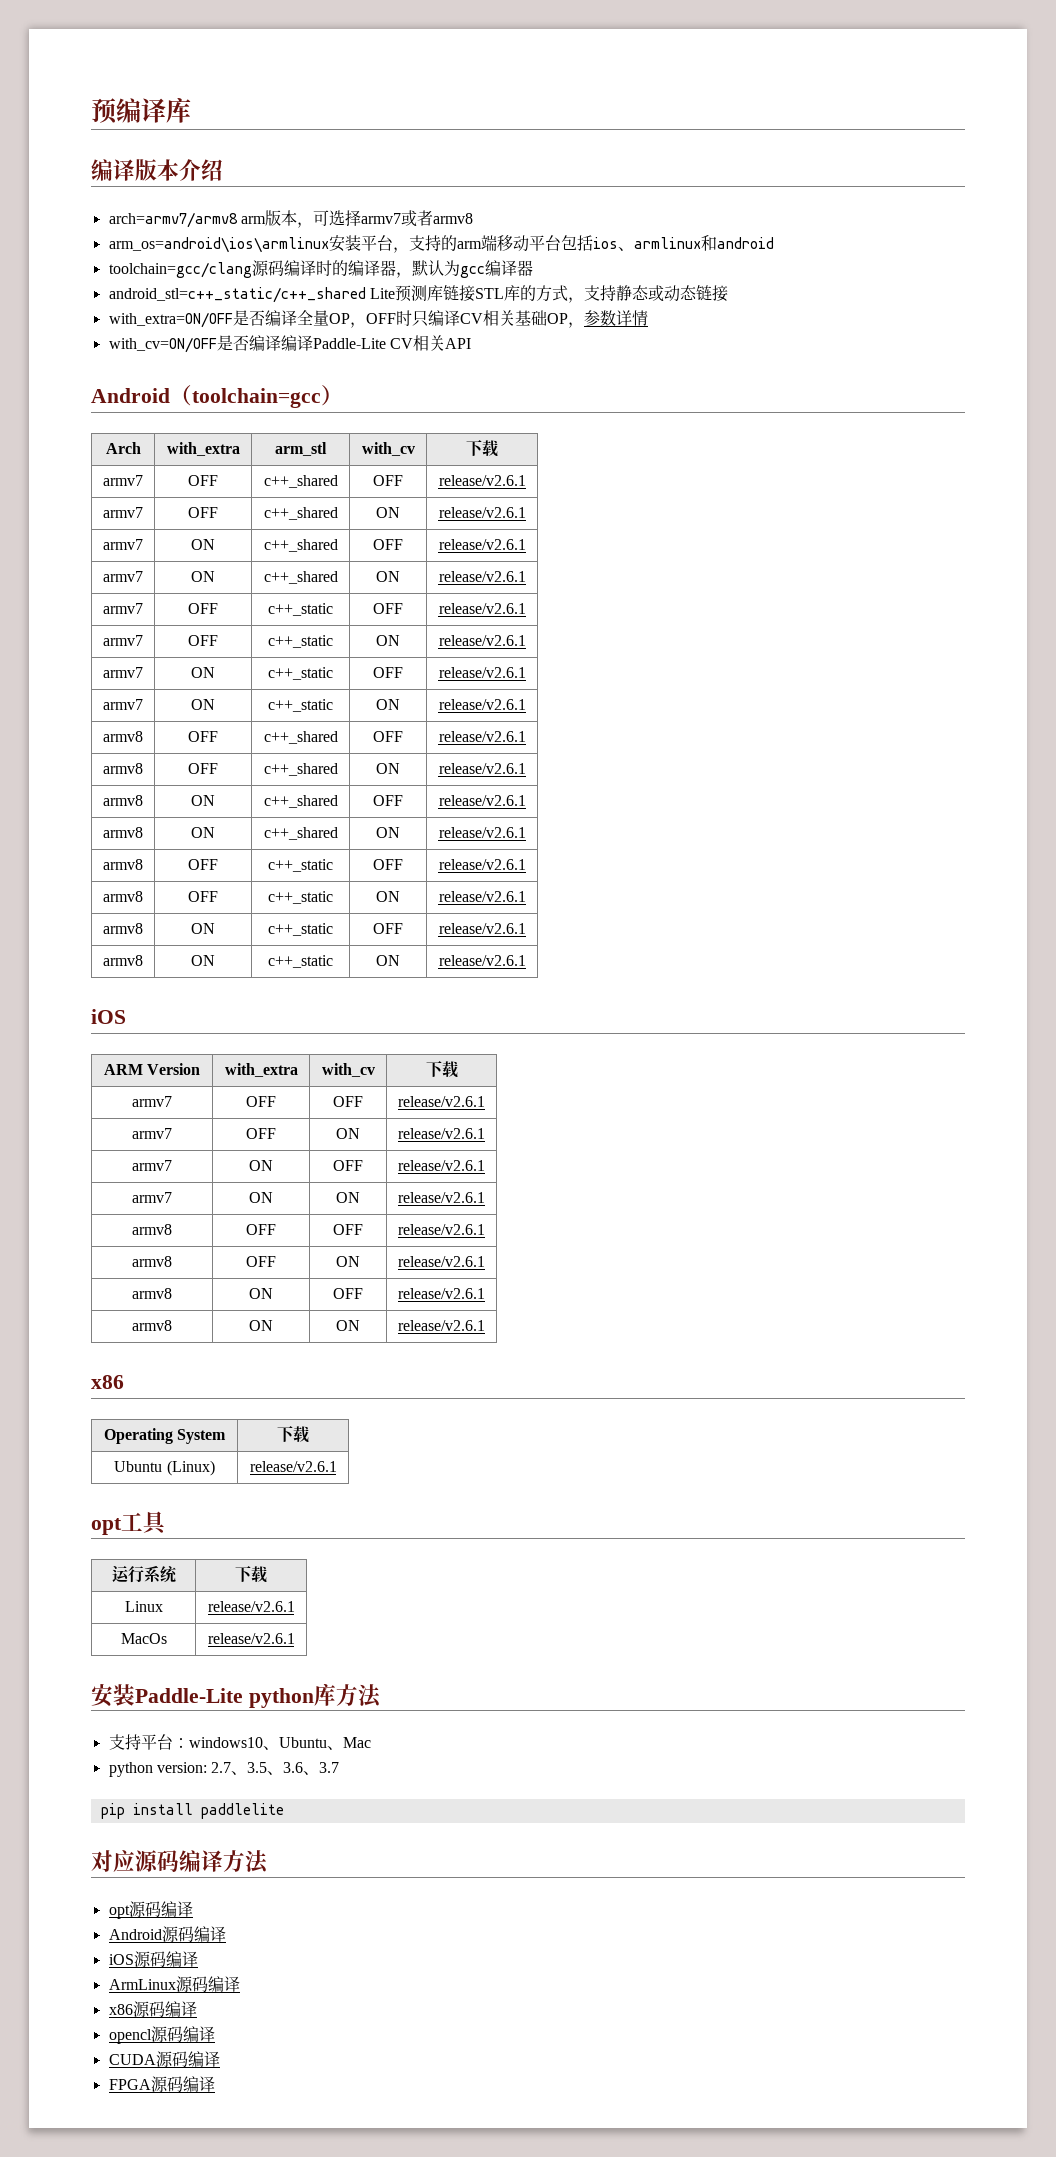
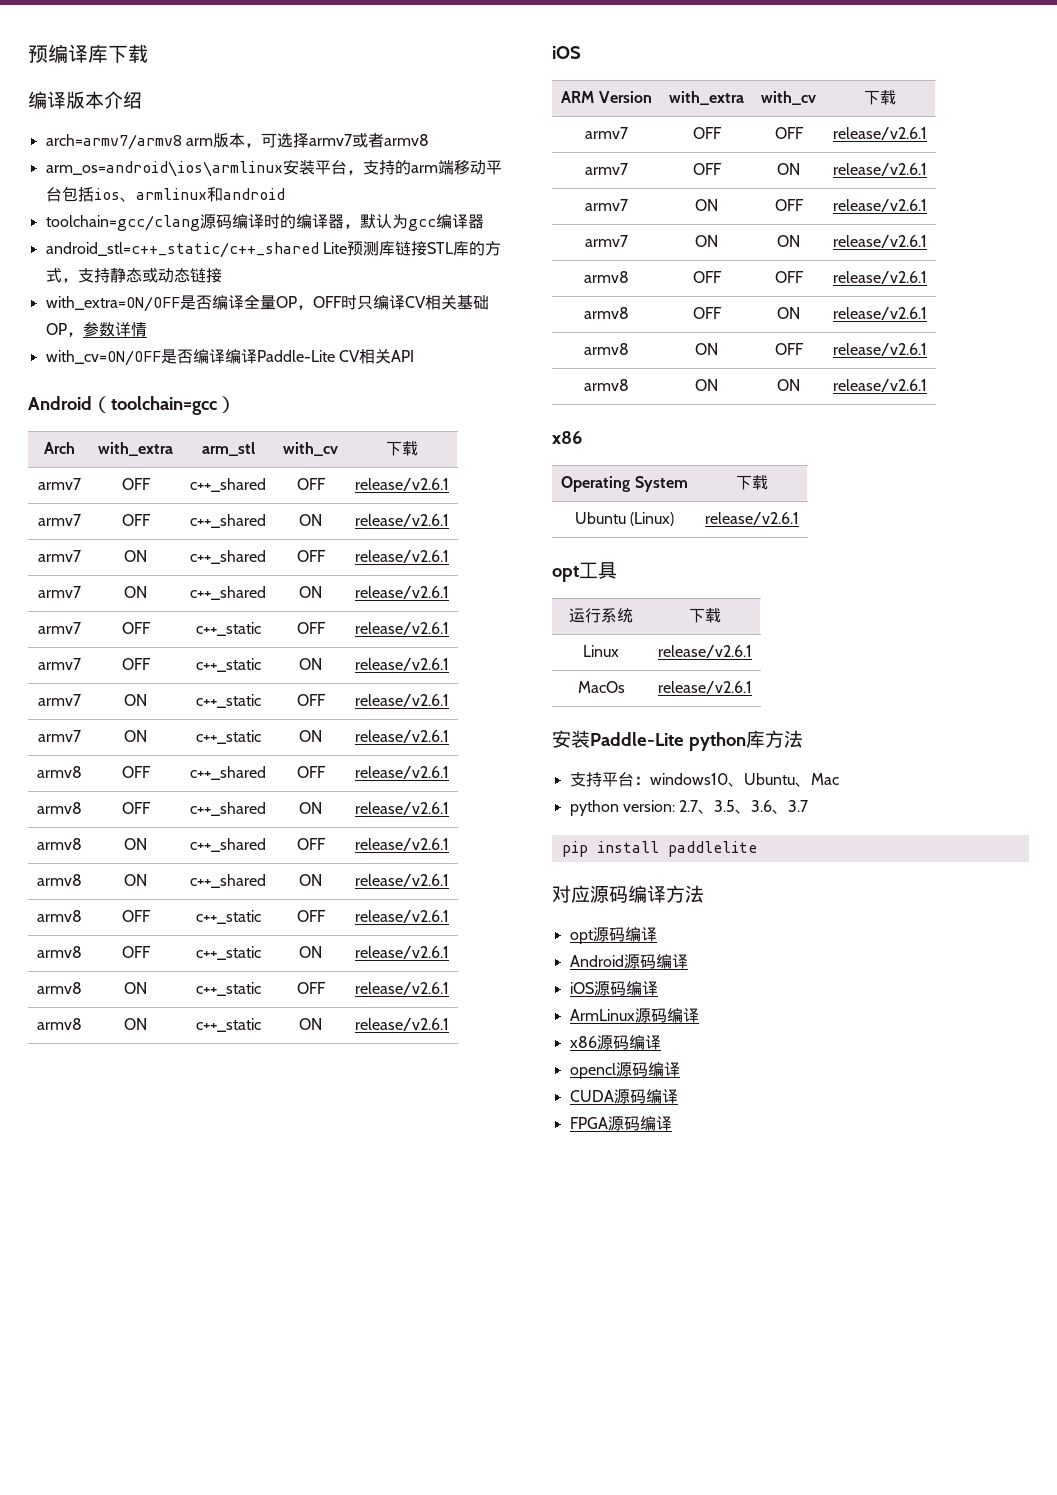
(191, 110) none -> [108,44,148,63] 下载

